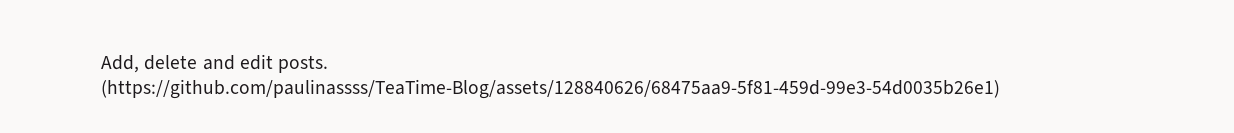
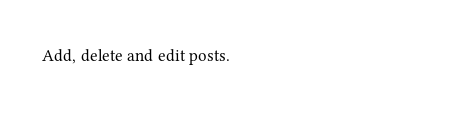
[101,79,1000,99] (https://github.com/paulinassss/TeaTime-Blog/assets/128840626/68475aa9-5f81-459d-99e3-54d0035b26e1) -> (231, 57) none

